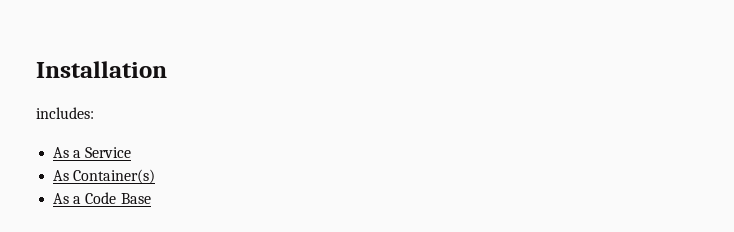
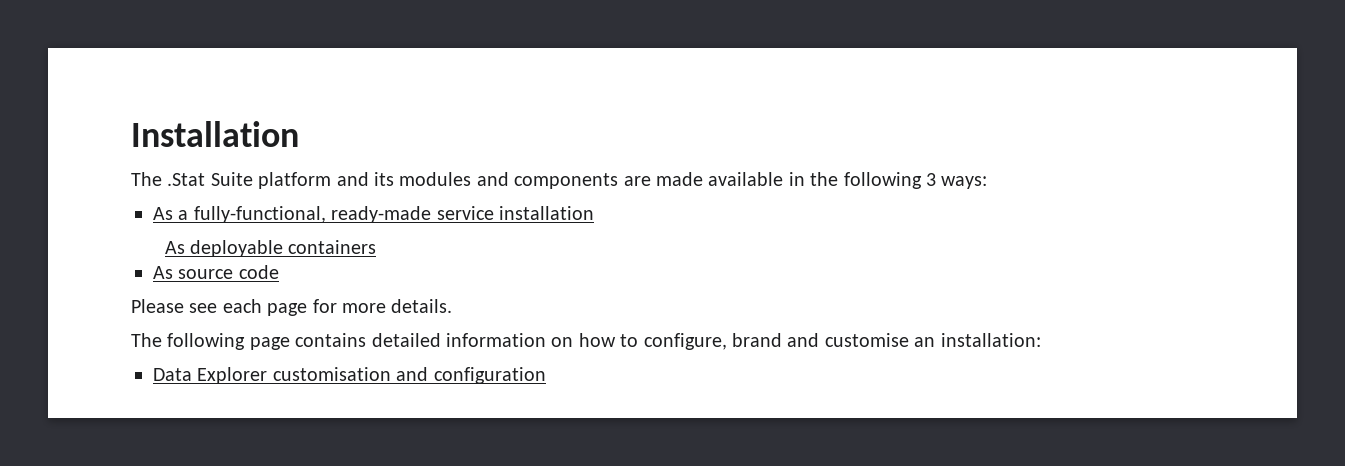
[36,107,94,119] [53,147,132,158] [53,169,156,184] [53,192,151,204] includes: // As a Service // As Container(s) // As a Code Base -> [131,172,988,189] [153,206,594,223] [164,240,377,257] [153,265,279,279] [131,299,453,316] [131,333,1041,350] [153,367,546,384] The .Stat Suite platform and its modules and components are made available in the following 3 ways: // As a fully-functional, ready-made service installation // As deployable containers // As source code // Please see each page for more details. // The following page contains detailed information on how to configure, brand and customise an installation: // Data Explorer customisation and configuration

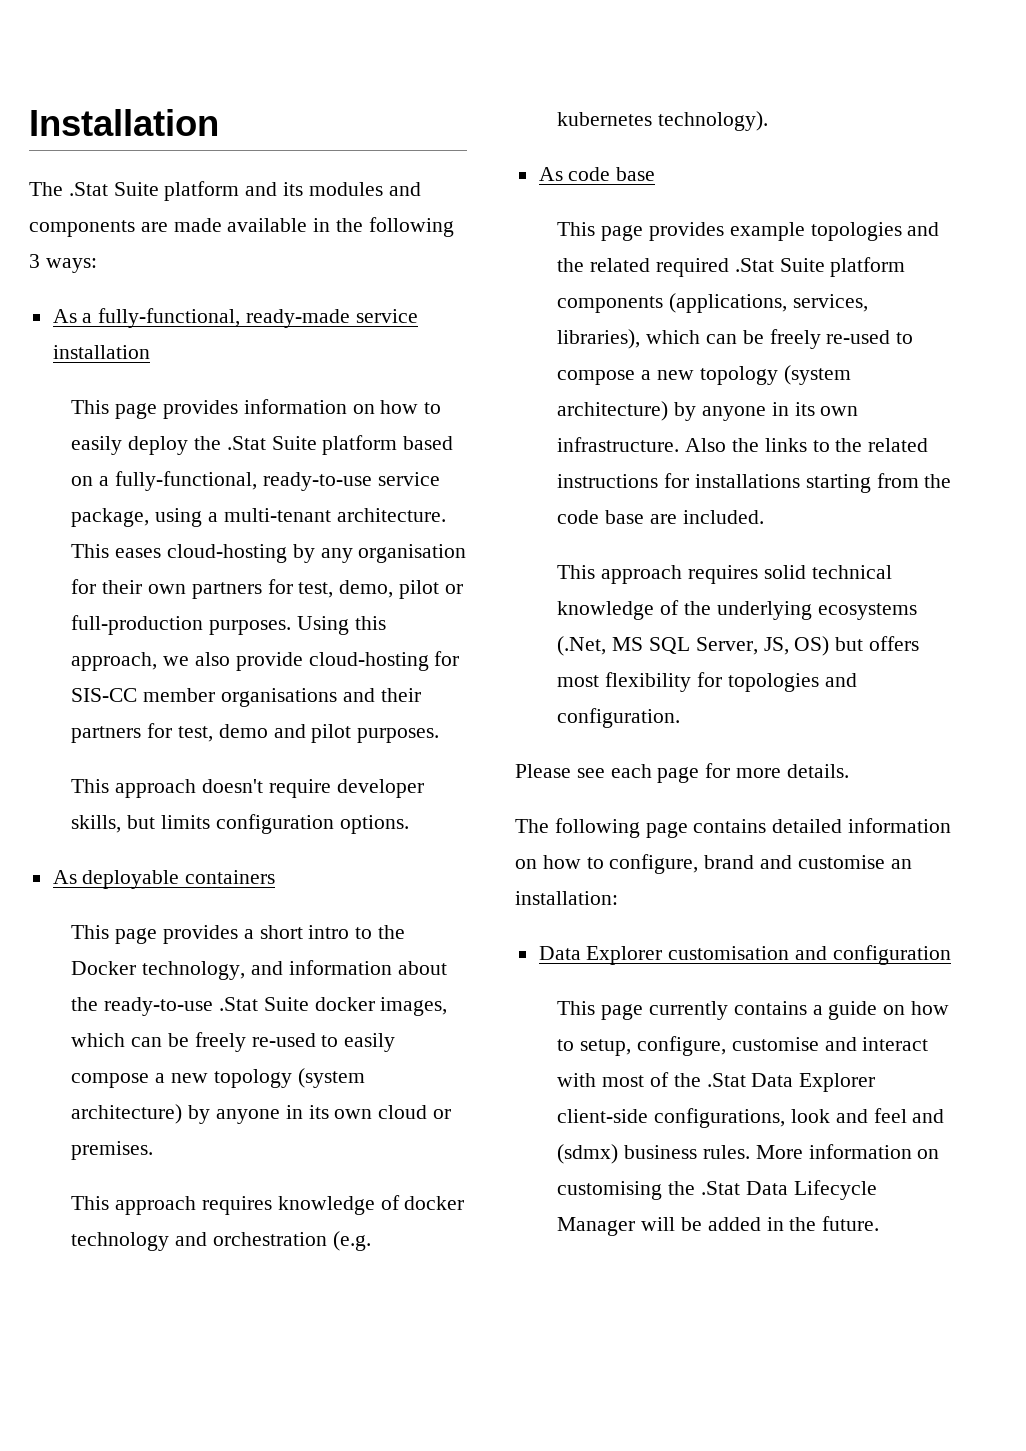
[164,240,377,257] [153,265,279,279] As deployable containers // As source code -> [71,399,442,419] [71,435,454,455] [71,471,440,491] [71,508,446,527] [71,544,467,563] [71,579,463,599] [71,615,386,635] [71,651,460,671] [71,688,421,707] [71,723,440,743] [71,779,424,798] [71,814,409,834] [52,870,276,889] [71,925,405,944] [71,960,447,980] [71,997,448,1016] [71,1032,396,1052] [71,1068,365,1088] [71,1104,451,1124] [71,1141,154,1160] [71,1195,465,1215] [71,1231,371,1251] [557,111,769,131] [538,167,656,181] [557,222,940,241] [557,257,906,277] [557,293,868,313] [557,329,914,349] [557,365,851,385] [557,401,859,421] [557,437,929,452] [557,473,952,493] [557,510,764,524] [557,565,892,584] [557,600,917,620] [557,636,919,656] [557,672,857,692] [557,708,681,728] This page provides information on how to easily deploy the .Stat Suite platform based on a fully-functional, ready-to-use service package, using a multi-tenant architecture. This eases cloud-hosting by any organisation for their own partners for test, demo, pilot or full-production purposes. Using this approach, we also provide cloud-hosting for SIS-CC member organisations and their partners for test, demo and pilot purposes. // This approach doesn't require developer skills, but limits configuration options. // As deployable containers // This page provides a short intro to the Docker technology, and information about the ready-to-use .Stat Suite docker images, which can be freely re-used to easily compose a new topology (system architecture) by anyone in its own cloud or premises. // This approach requires knowledge of docker technology and orchestration (e.g. kubernetes technology). // As code base // This page provides example topologies and the related required .Stat Suite platform components (applications, services, libraries), which can be freely re-used to compose a new topology (system architecture) by anyone in its own infrastructure. Also the links to the related instructions for installations starting from the code base are included. // This approach requires solid technical knowledge of the underlying ecosystems (.Net, MS SQL Server, JS, OS) but offers most flexibility for topologies and configuration.
(546, 375) none -> [557,1001,949,1020] [557,1036,929,1056] [557,1072,876,1092] [557,1108,945,1128] [557,1144,940,1164] [557,1180,877,1200] [557,1216,880,1236] // This page currently contains a guide on how to setup, configure, customise and interact with most of the .Stat Data Explorer client-side configurations, look and feel and (sdmx) business rules. More information on customising the .Stat Data Lifecycle Manager will be added in the future.

